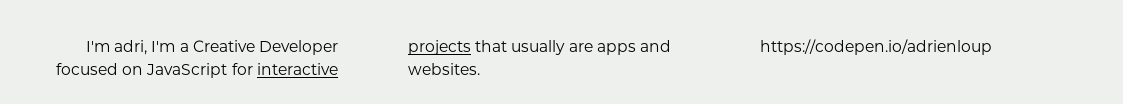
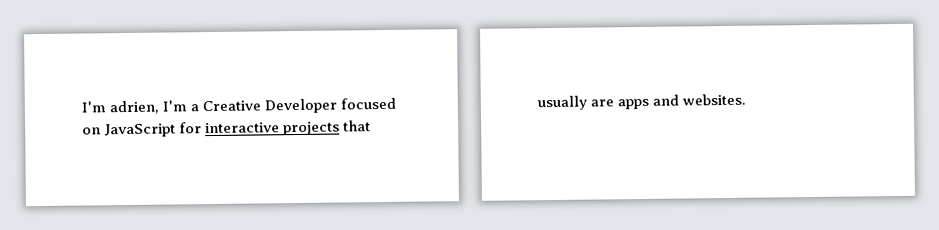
[86,40,148,55] I'm adri, -> [81,100,160,115] I'm adrien,
[760,39,992,55] // https://codepen.io/adrienloup -> (747, 99) none

